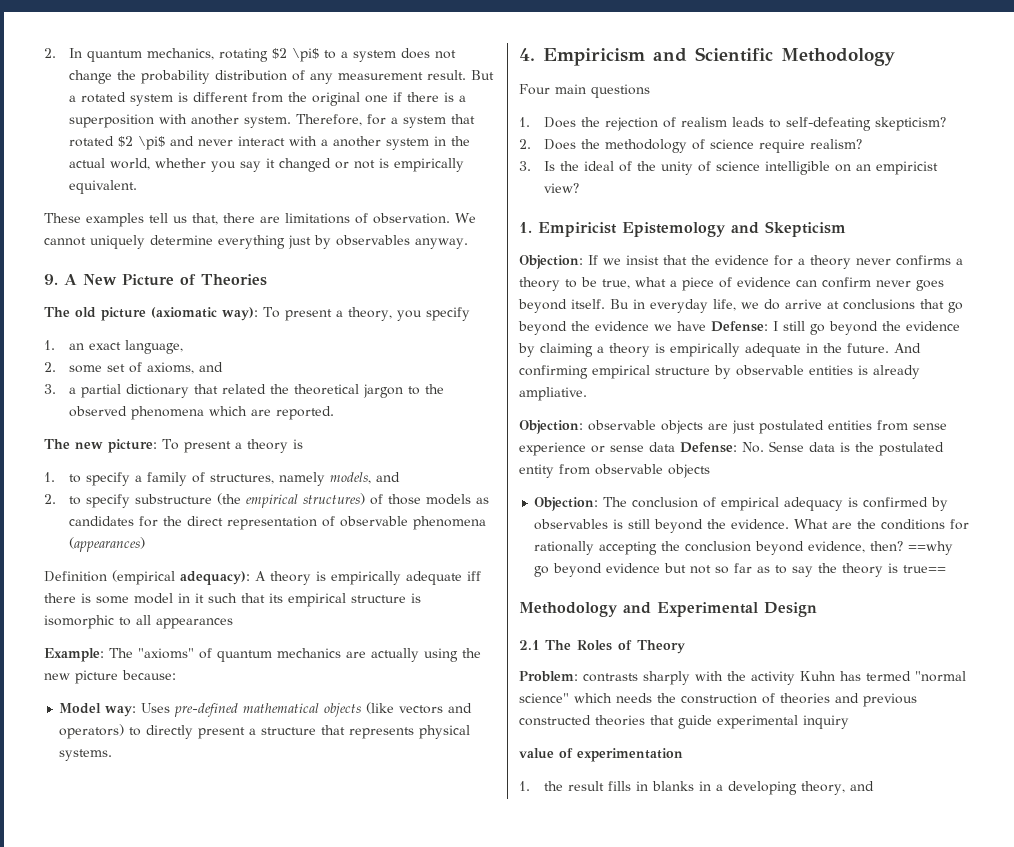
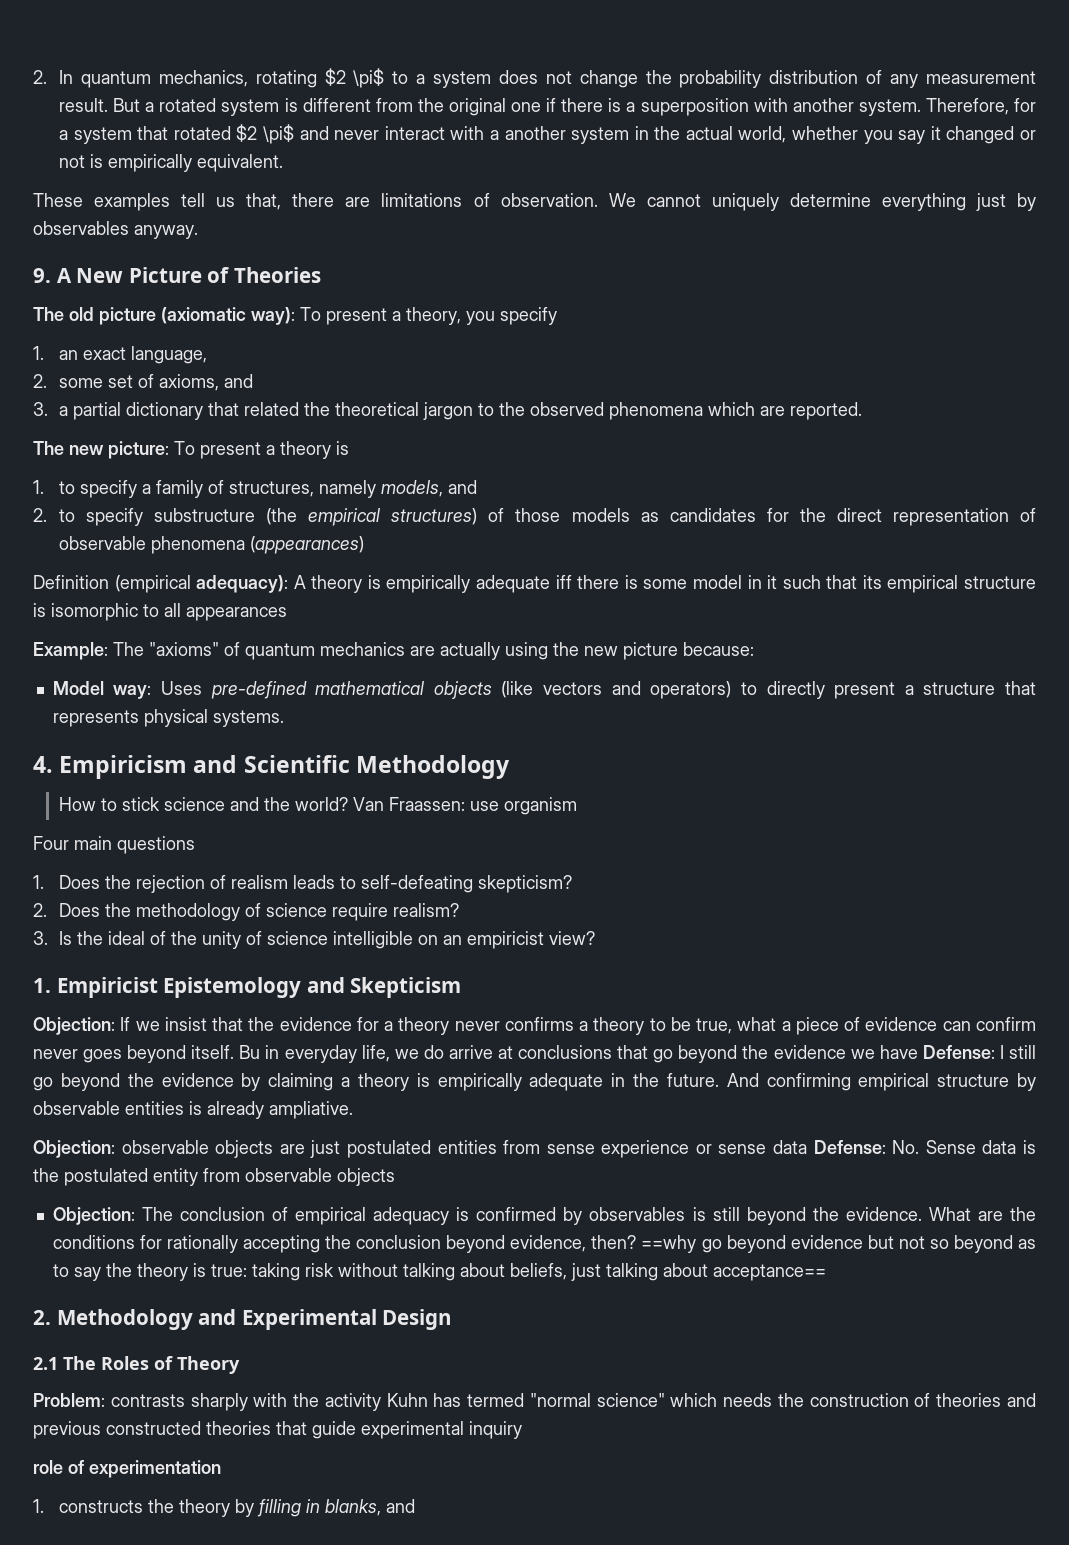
(895, 57) none -> [59,797,578,815] // How to stick science and the world? Van Fraassen: use organism
[734,563,753,573] far -> [953,1235,1013,1253] beyond
[903,565,947,573] true== // -> [210,1263,826,1281] [33,1310,51,1325] true: taking risk without talking about beliefs, just talking about acceptance== // 2.
[519,748,554,759] value -> [33,1460,63,1474] role
[543,781,845,795] the result fills in blanks in a developing theory, -> [59,1499,382,1517] constructs the theory by filling in blanks,

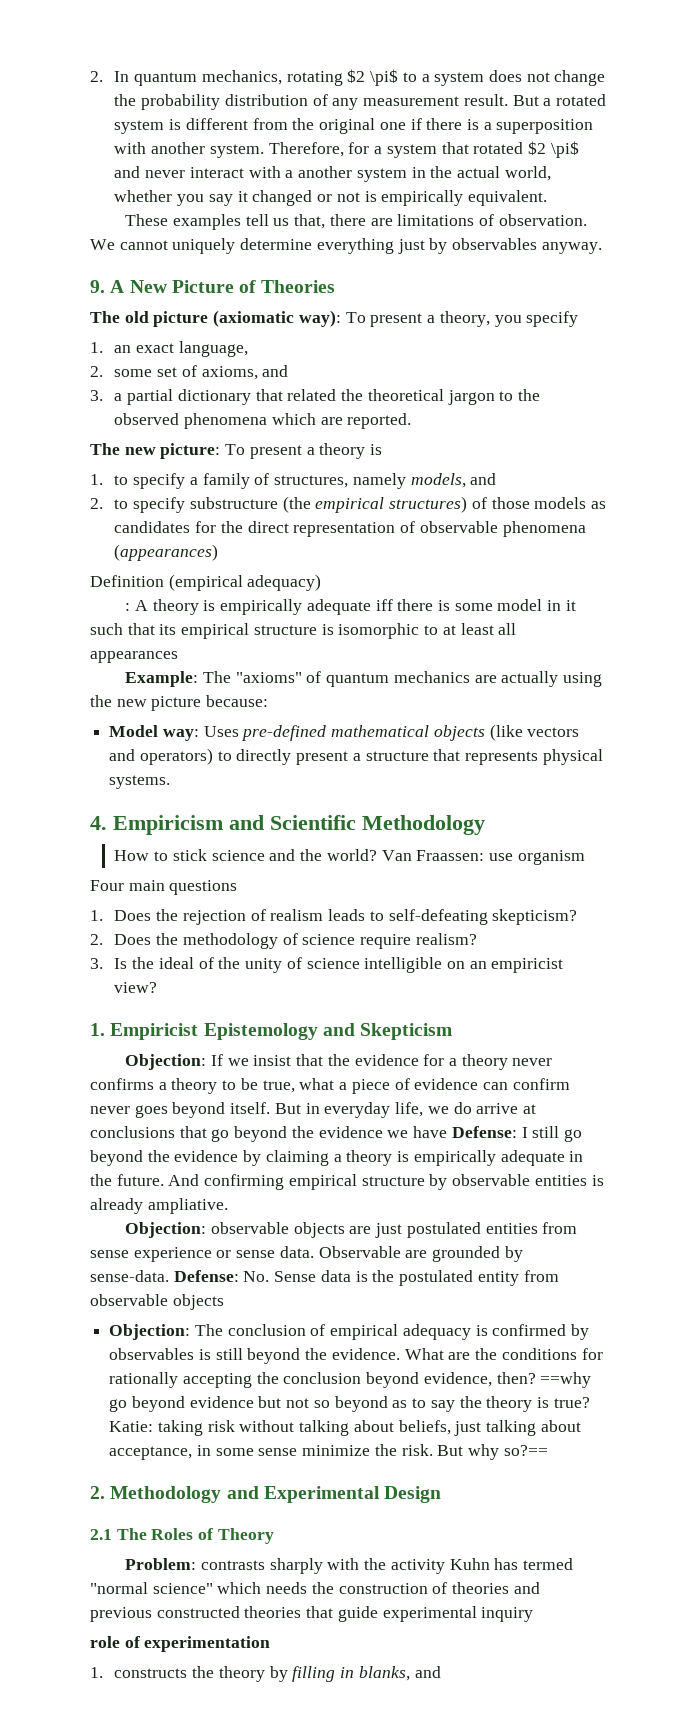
[196,575,289,593] adequacy): -> [247,574,322,591] [125,603,131,611] adequacy) // :
(159, 610) none -> [442,623,494,635] at least
[239,1045,261,1059] Bu -> [274,1103,301,1114] But
[773,1140,808,1154] data -> [279,1246,523,1262] [90,1270,169,1282] data. Observable are grounded by sense-data.
[210,1264,247,1277] true: -> [553,1397,590,1408] [109,1421,154,1432] true? Katie:
[712,1264,826,1281] acceptance== -> [109,1444,548,1460] acceptance, in some sense minimize the risk. But why so?==

